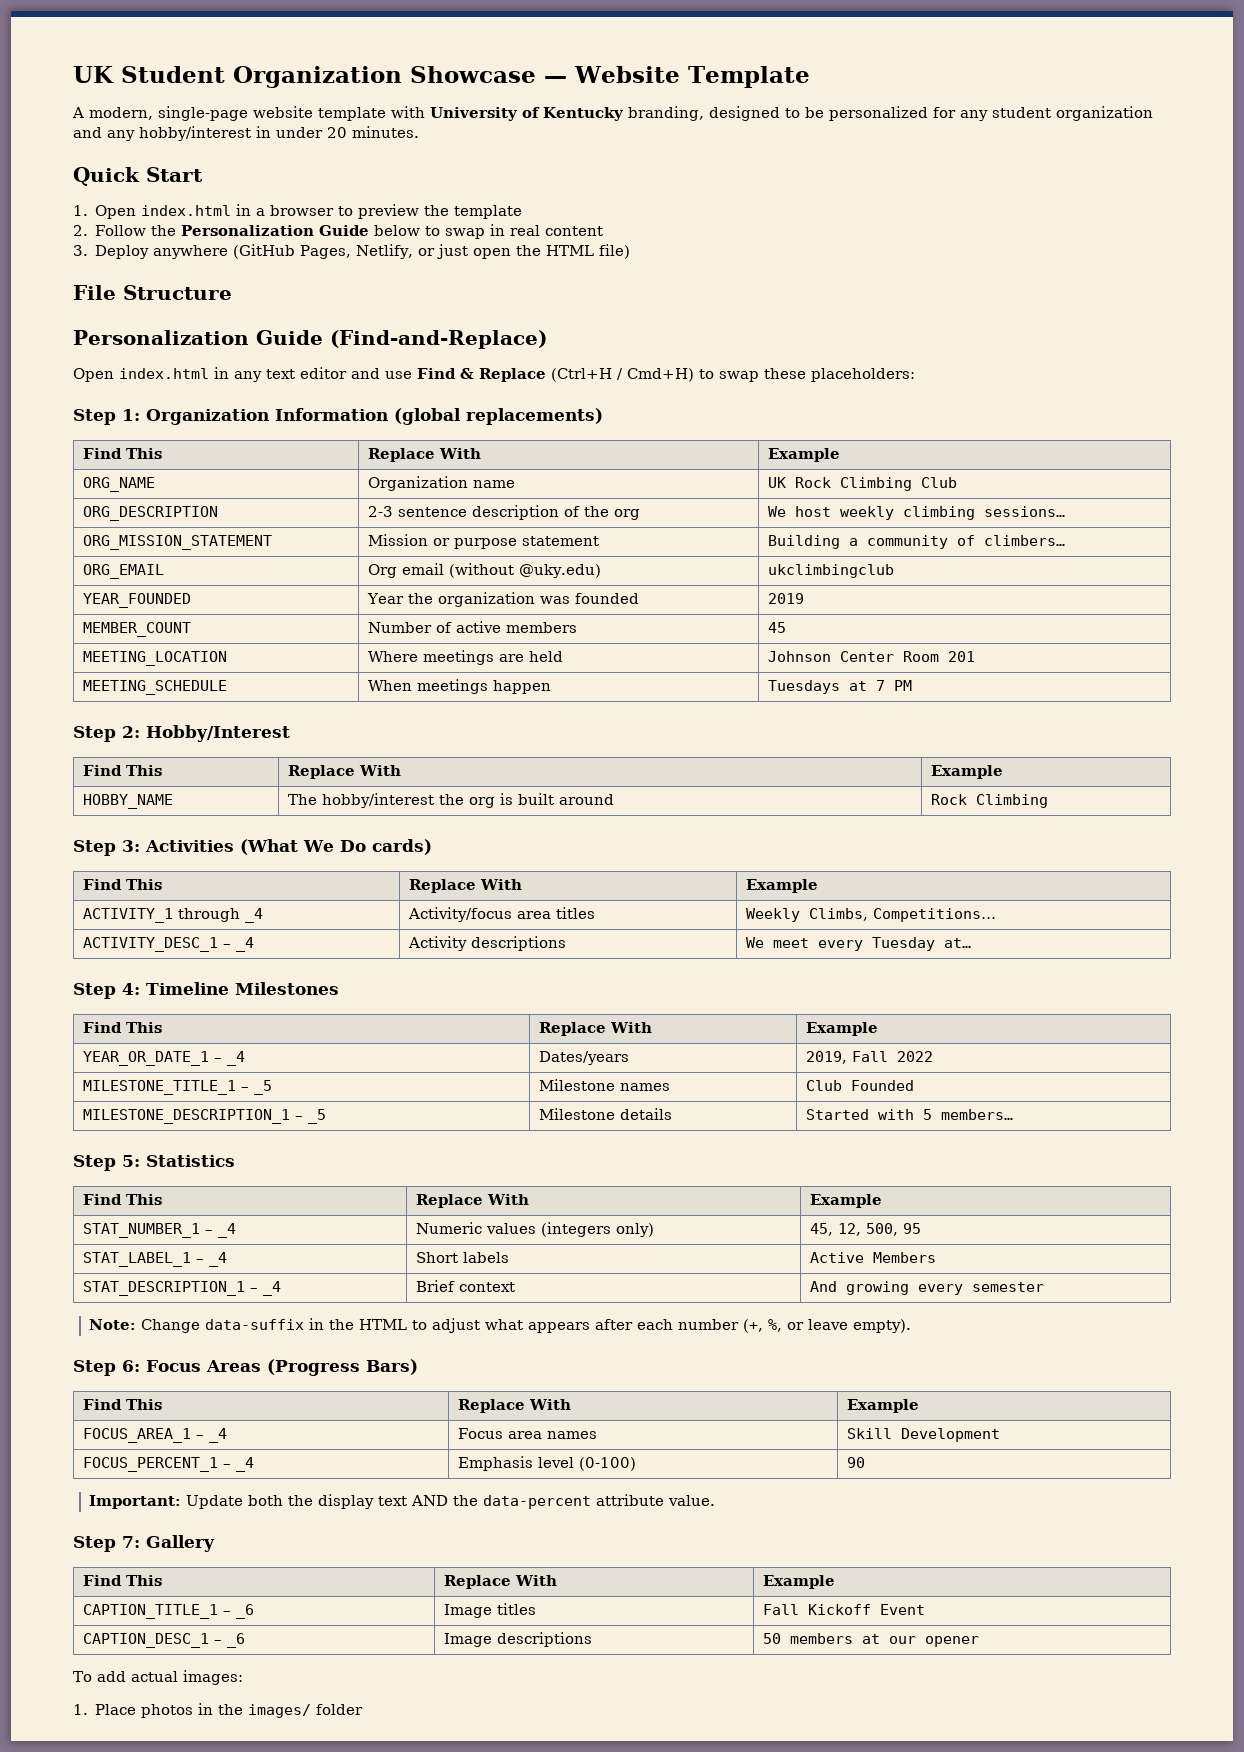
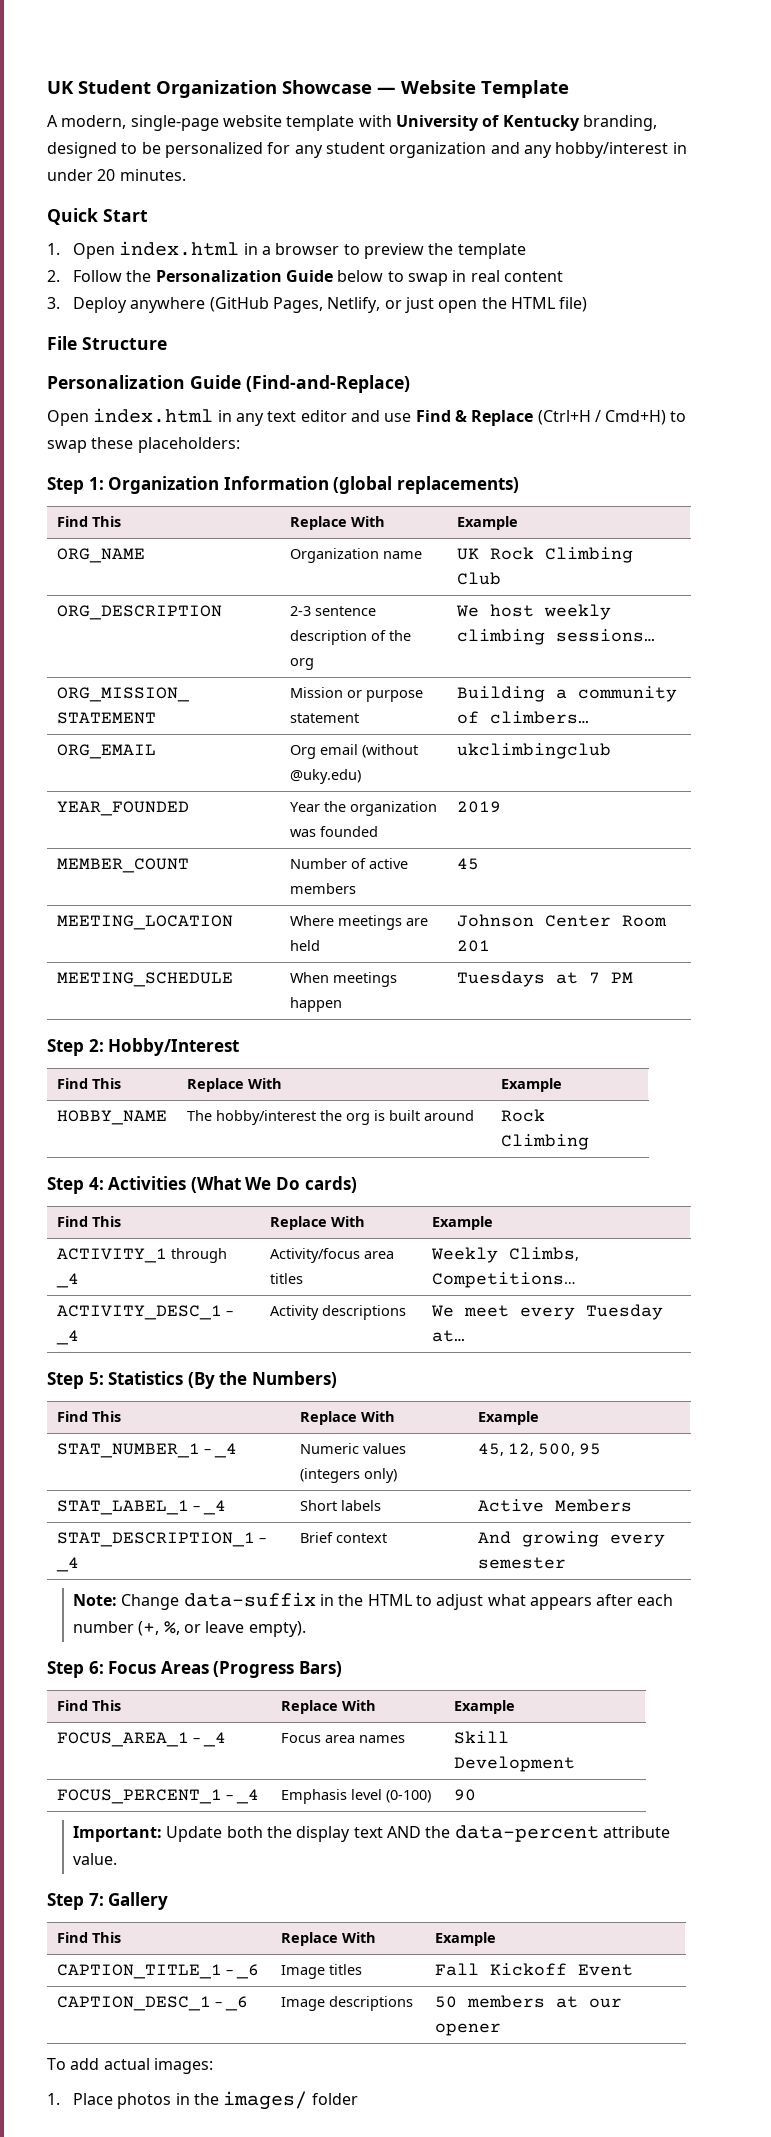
[122,840,140,852] 3: -> [88,1177,104,1190] 4:
[73,982,339,999] [83,1022,163,1033] [539,1022,653,1036] [806,1022,879,1036] [83,1051,246,1066] [539,1051,630,1065] [806,1051,934,1064] [83,1080,273,1095] [539,1079,671,1091] [806,1080,915,1091] [83,1109,327,1124] [539,1108,673,1120] [806,1109,1014,1120] // Step 4: Timeline Milestones // Find This | Replace With | Example // YEAR_OR_DATE_1 – _4 | Dates/years | 2019, Fall 2022 // MILESTONE_TITLE_1 – _5 | Milestone names | Club Founded // MILESTONE_DESCRIPTION_1 – _5 | Milestone details | Started with 5 members… -> (465, 1336) none
(235, 1161) none -> [187,1371,337,1389] (By the Numbers)

